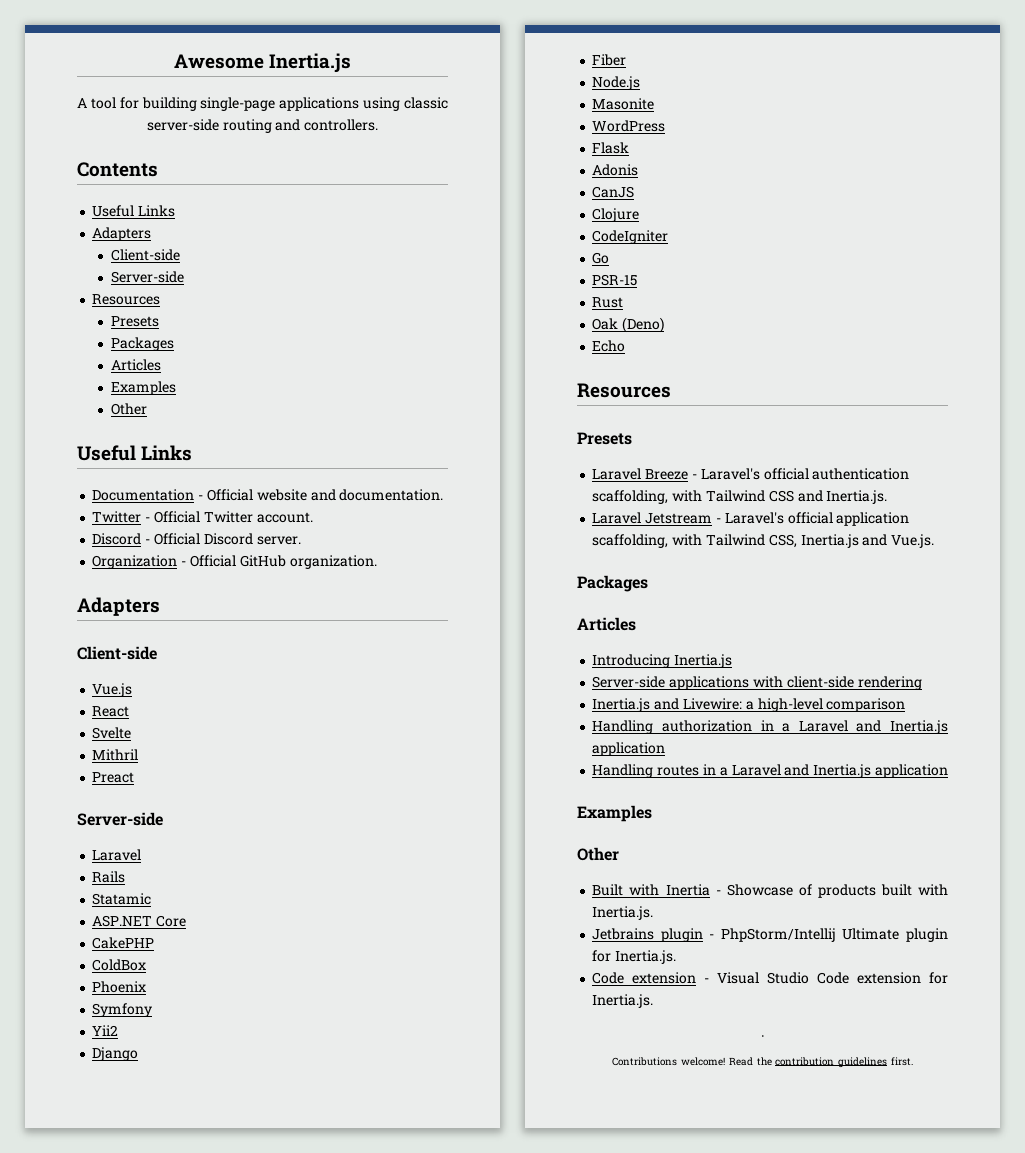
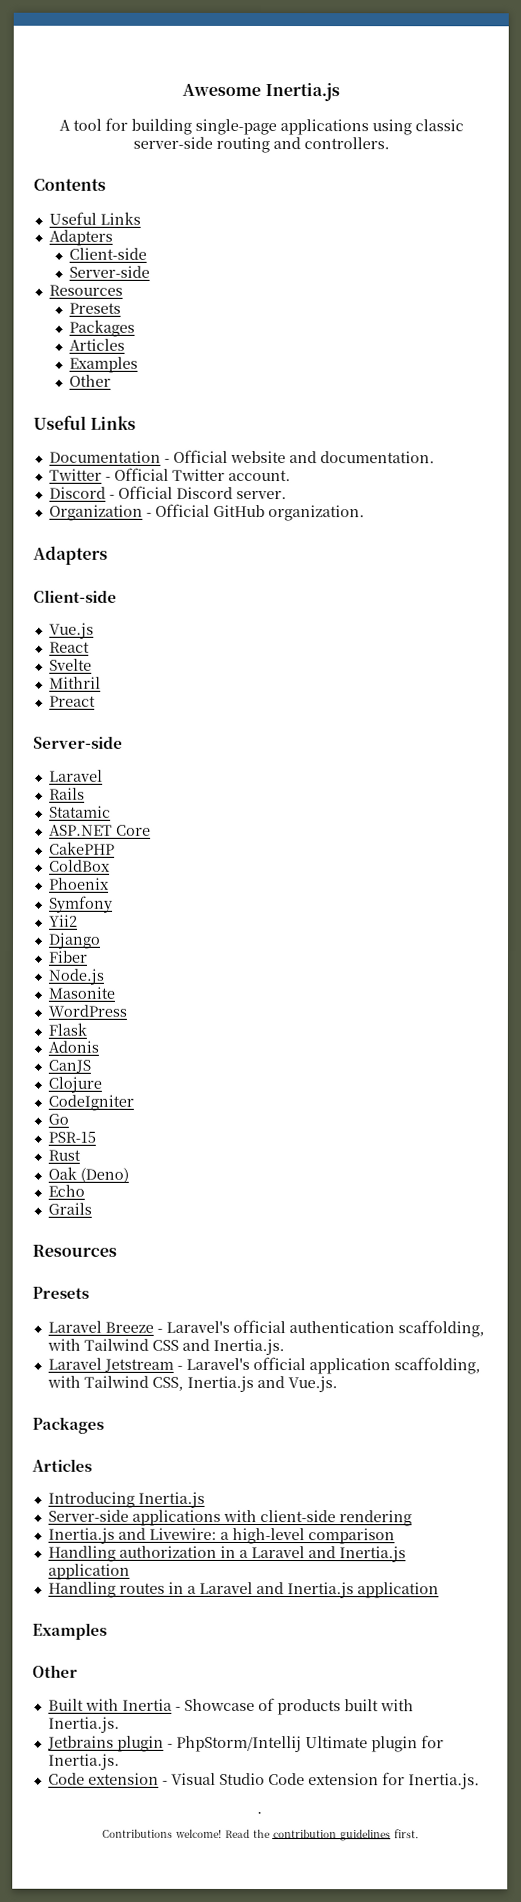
(626, 346) none -> [47,1202,92,1215] // Grails

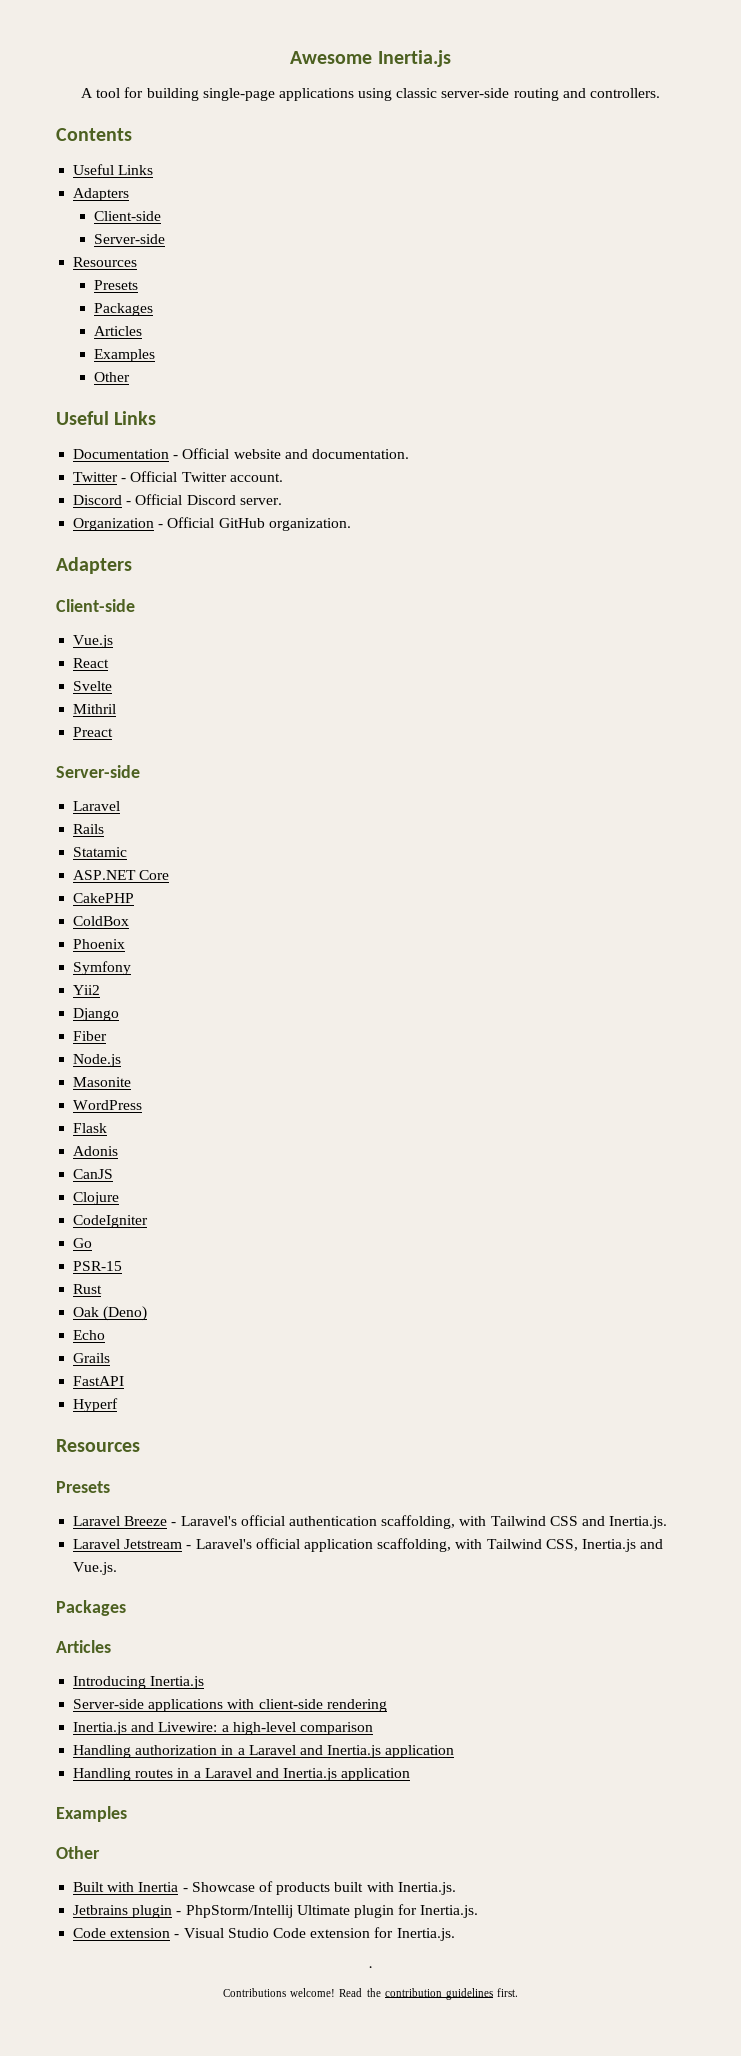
(92, 1208) none -> [73,1376,125,1386] [73,1398,119,1412] // FastAPI // Hyperf

